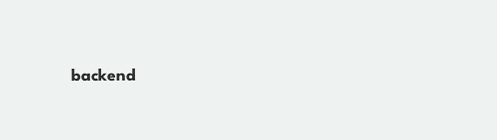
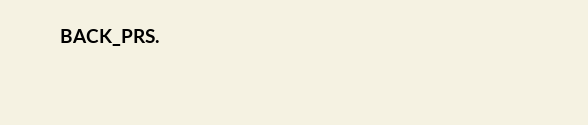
[70,67,137,82] backend -> [60,29,160,46] BACK_PRS.

